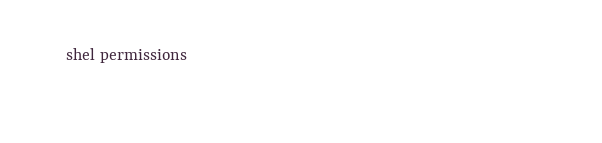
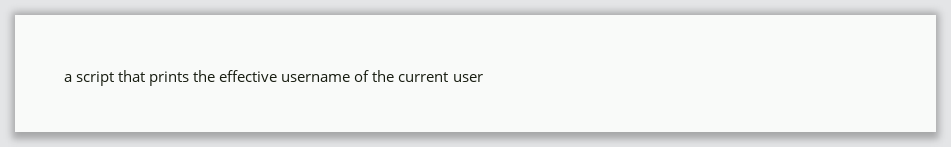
[66,48,187,63] shel permissions -> [64,70,483,86] a script that prints the effective username of the current user

